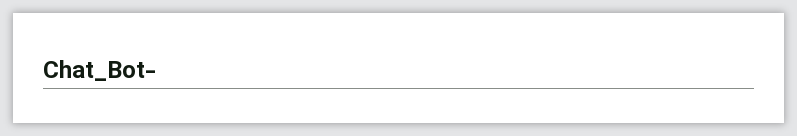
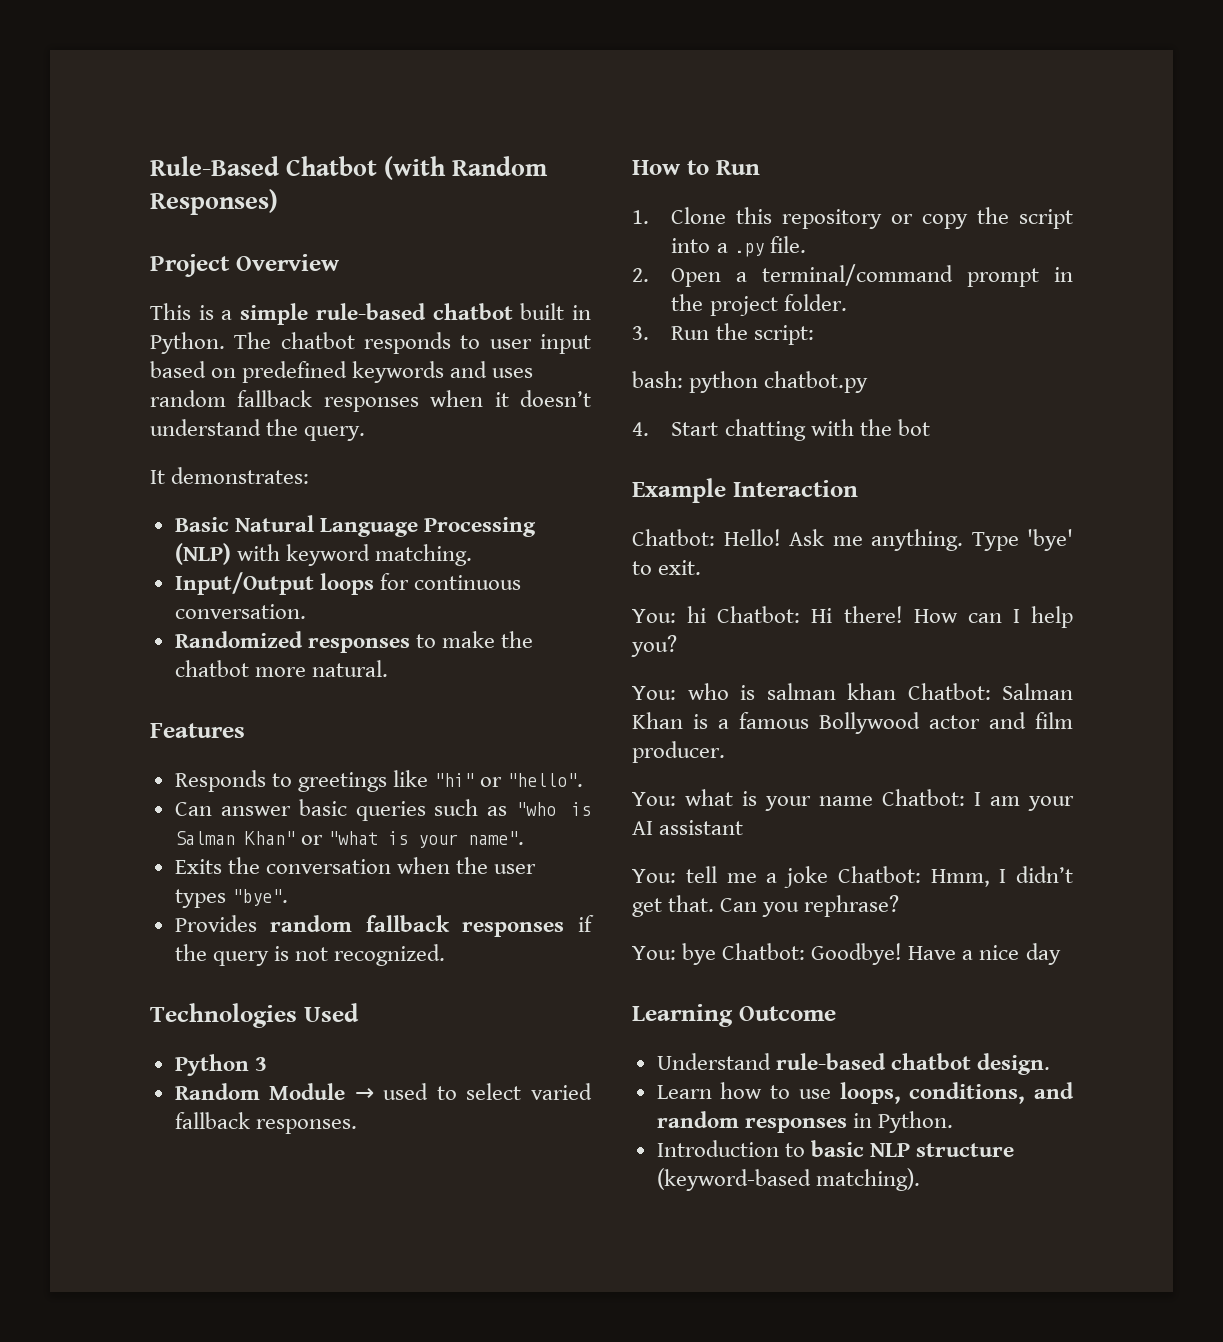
[43,60,156,81] Chat_Bot- -> [150,156,549,180] [150,189,278,215] [150,254,339,277] [150,303,591,325] [150,332,591,354] [150,361,534,383] [150,390,591,412] [150,419,366,441] [150,467,310,484] [174,515,536,537] [174,543,472,566] [174,572,521,595] [174,604,306,619] [174,631,534,653] [174,660,388,677] [150,723,245,738] [174,770,584,792] [174,799,591,821] [174,831,524,848] [174,857,537,874] [174,889,288,908] [174,915,594,937] [174,944,446,966] [150,1003,359,1028] [174,1054,267,1076] [174,1083,592,1100] [174,1112,357,1134] [632,160,760,175] [632,207,1073,229] [671,236,806,257] [632,264,1073,287] [671,294,847,316] [632,323,814,345] [632,371,869,393] [632,419,930,441] [632,478,858,503] [632,529,1073,551] [632,560,702,575] [632,606,1073,628] [631,635,677,657] [632,683,1073,700] [632,712,1073,734] [632,741,725,763] [632,789,1074,811] [632,820,744,835] [632,866,1073,888] [632,895,900,917] [632,943,1061,965] [632,1004,836,1027] [656,1053,1050,1075] [656,1082,1074,1104] [656,1111,953,1133] [656,1140,1015,1157] [656,1168,920,1191] Rule-Based Chatbot (with Random Responses) // Project Overview // This is a simple rule-based chatbot built in Python. The chatbot responds to user input based on predefined keywords and uses random fallback responses when it doesn’t understand the query. // It demonstrates: // Basic Natural Language Processing (NLP) with keyword matching. // Input/Output loops for continuous conversation. // Randomized responses to make the chatbot more natural. // Features // Responds to greetings like "hi" or "hello". // Can answer basic queries such as "who is Salman Khan" or "what is your name". // Exits the conversation when the user types "bye". // Provides random fallback responses if the query is not recognized. // Technologies Used // Python 3 // Random Module → used to select varied fallback responses. // How to Run // 1. Clone this repository or copy the script into a .py file. // 2. Open a terminal/command prompt in the project folder. // 3. Run the script: // bash: python chatbot.py // 4. Start chatting with the bot // Example Interaction // Chatbot: Hello! Ask me anything. Type 'bye' to exit. // You: hi Chatbot: Hi there! How can I help you? // You: who is salman khan Chatbot: Salman Khan is a famous Bollywood actor and film producer. // You: what is your name Chatbot: I am your AI assistant // You: tell me a joke Chatbot: Hmm, I didn’t get that. Can you rephrase? // You: bye Chatbot: Goodbye! Have a nice day // Learning Outcome // Understand rule-based chatbot design. // Learn how to use loops, conditions, and random responses in Python. // Introduction to basic NLP structure (keyword-based matching).

